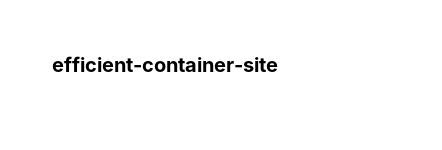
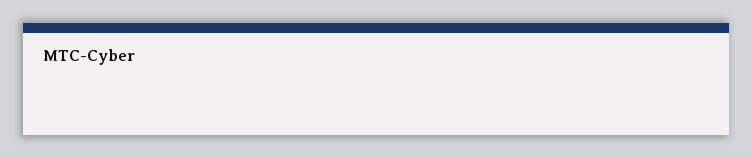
[52,56,278,72] efficient-container-site -> [43,49,135,65] MTC-Cyber

